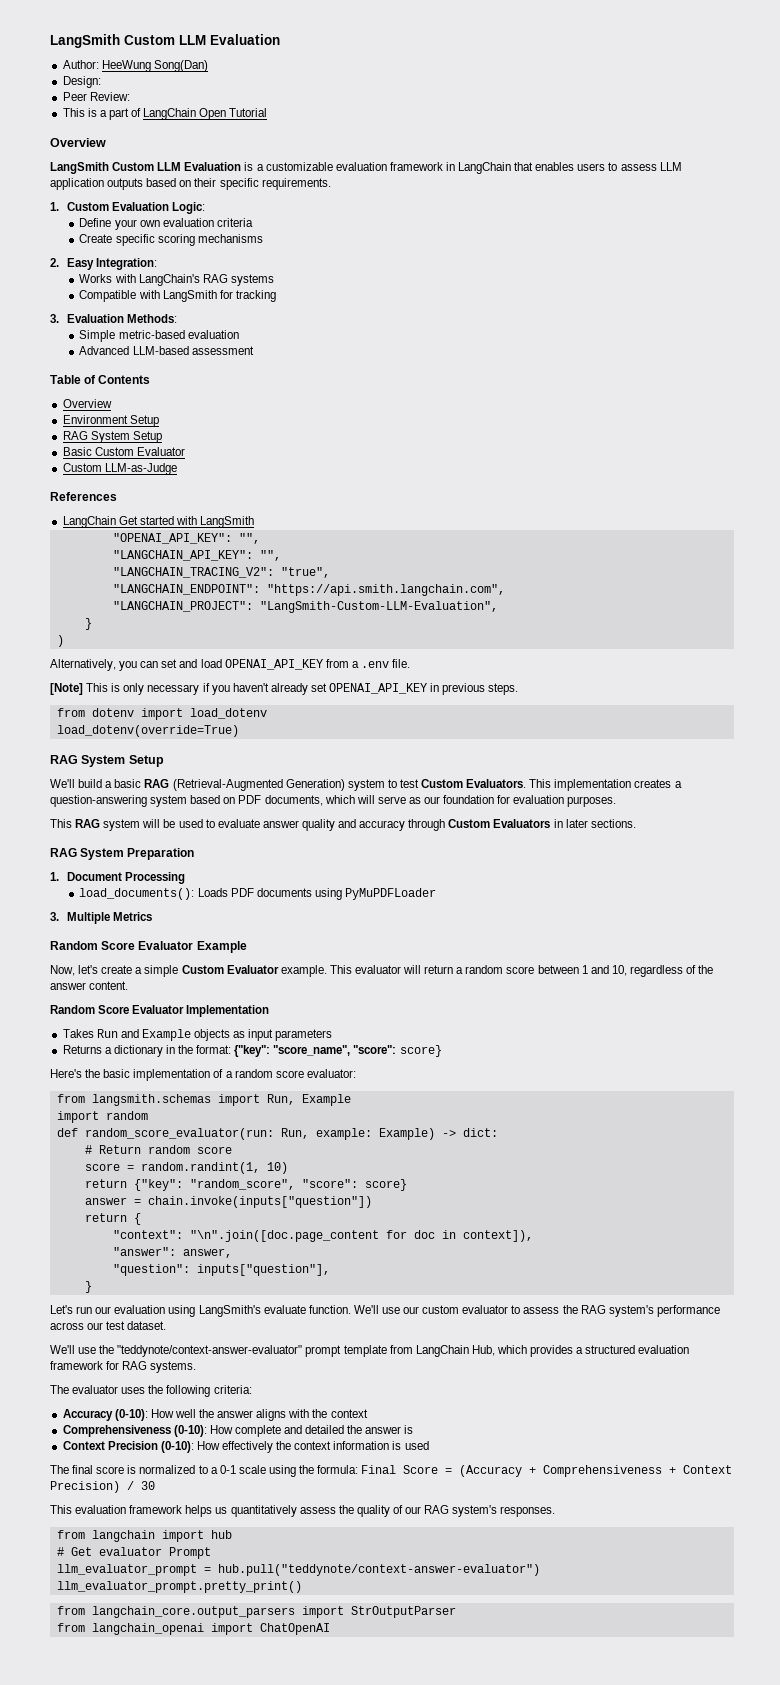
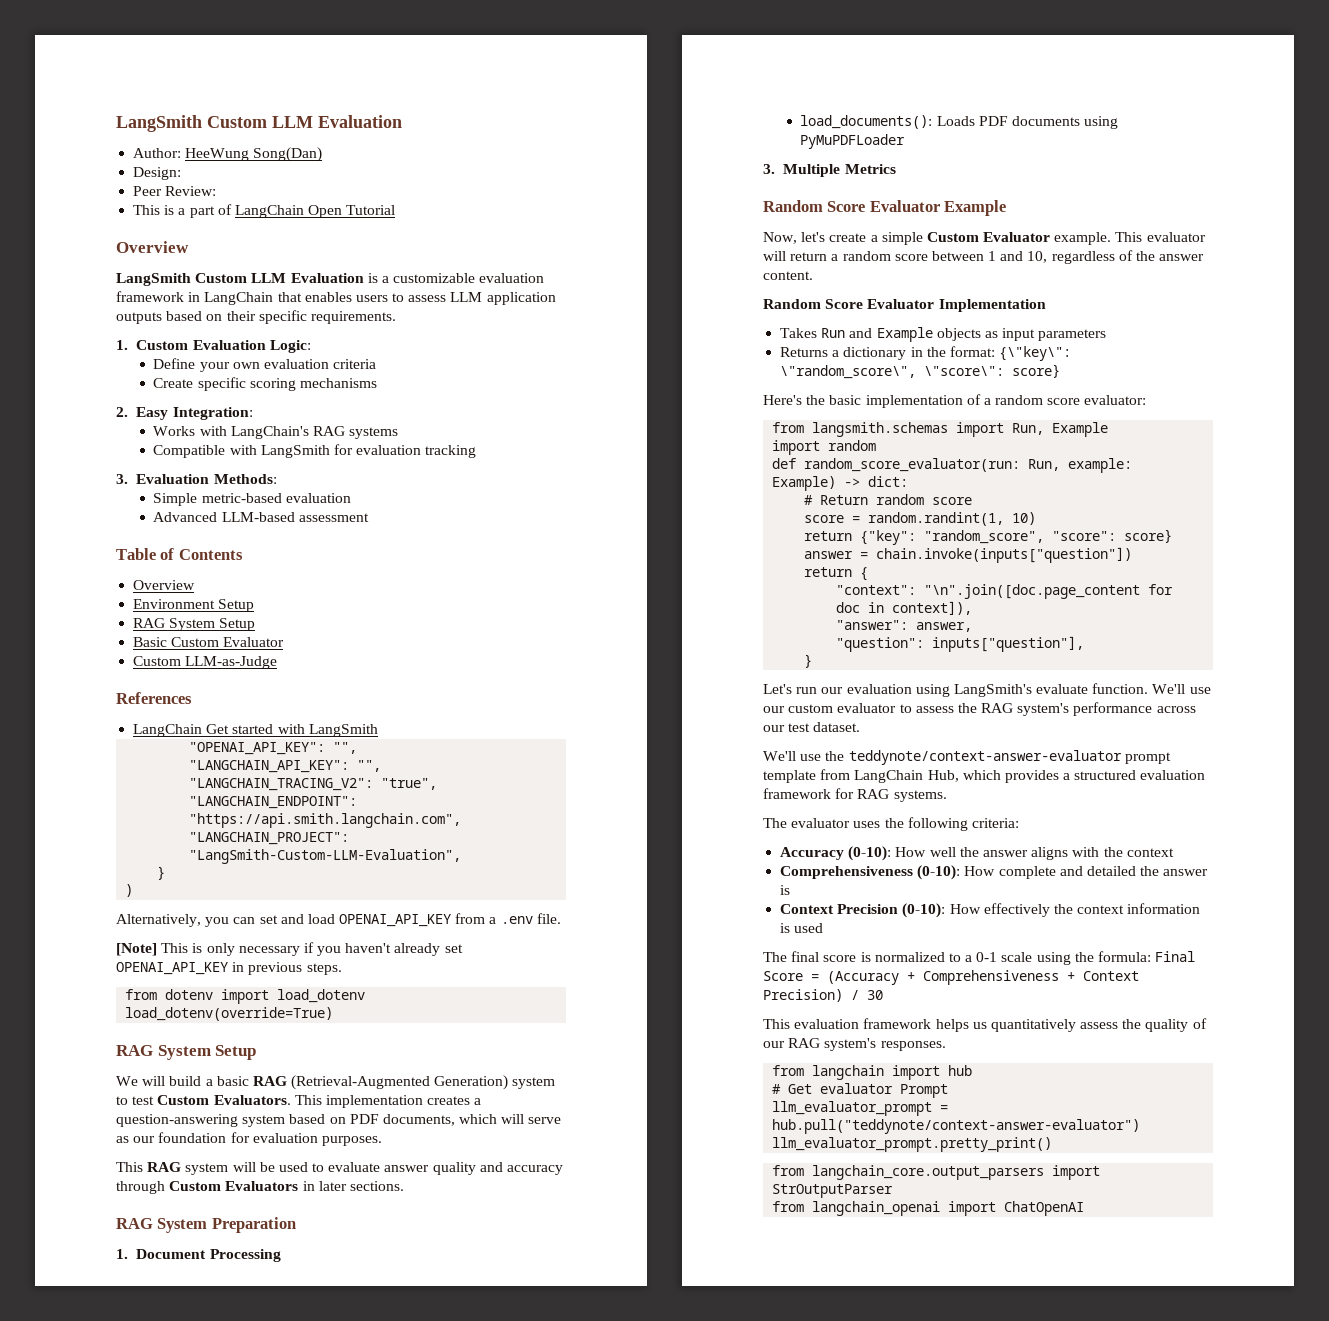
(233, 294) none -> [356,445,422,455] evaluation
[50,779,75,788] We'll -> [116,1076,166,1086] We will
[234,1045,397,1057] {"key": "score_name", "score": -> [999,346,1072,361] [780,365,1005,379] {\"key\": \"random_score\", \"score\":
[117,1345,303,1357] "teddynote/context-answer-evaluator" -> [848,750,1122,765] teddynote/context-answer-evaluator

